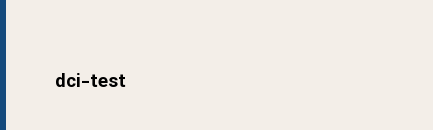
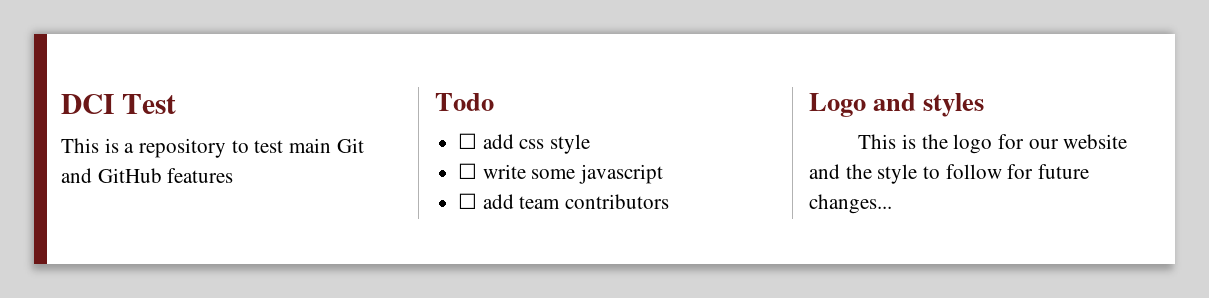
[55,73,126,87] dci-test -> [61,94,176,114] [61,138,364,158] [61,168,234,183] [435,93,494,111] [458,133,591,154] [458,163,664,184] [458,193,670,209] [809,93,985,117] [858,134,1128,154] [809,164,1090,184] [809,194,892,214] DCI Test // This is a repository to test main Git and GitHub features // Todo // ☐ add css style // ☐ write some javascript // ☐ add team contributors // Logo and styles // This is the logo for our website and the style to follow for future changes...

